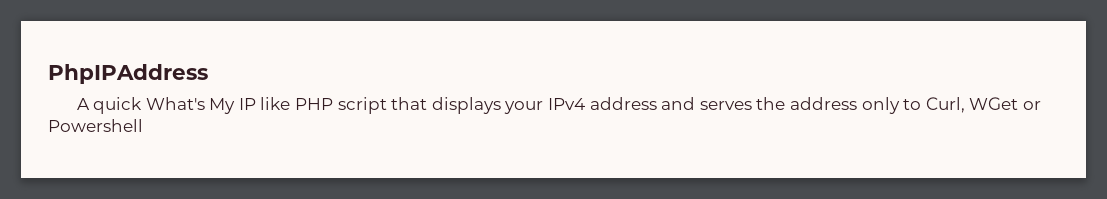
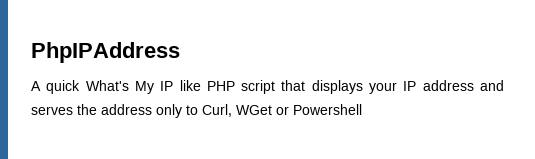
[547,98,585,110] IPv4 -> [403,81,417,91] IP

